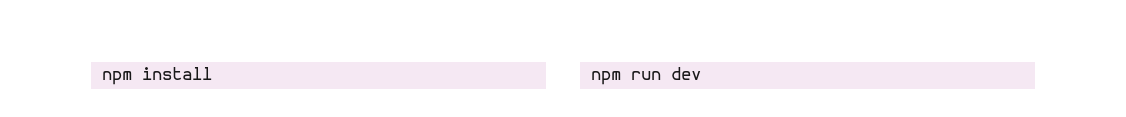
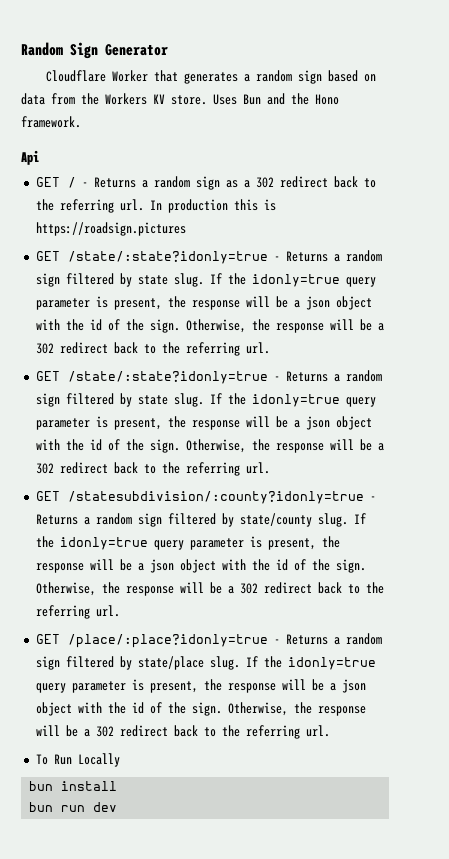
[102,71,133,85] npm -> [21,42,168,59] [46,70,377,84] [21,93,339,105] [21,116,81,128] [21,150,39,165] [35,176,376,190] [35,199,276,213] [35,222,186,236] [35,250,382,264] [35,273,376,287] [35,296,372,310] [35,319,384,333] [35,342,270,356] [35,370,382,384] [35,393,376,407] [35,416,372,430] [35,439,384,453] [35,462,270,476] [35,491,376,504] [35,513,366,527] [35,536,340,550] [35,559,366,573] [35,582,384,596] [35,605,120,619] [35,633,382,648] [35,656,376,670] [35,679,366,693] [35,702,366,716] [35,725,330,739] [35,753,120,767] [29,781,54,791] Random Sign Generator // Cloudflare Worker that generates a random sign based on data from the Workers KV store. Uses Bun and the Hono framework. // Api // GET / - Returns a random sign as a 302 redirect back to the referring url. In production this is https://roadsign.pictures // GET /state/:state?idonly=true - Returns a random sign filtered by state slug. If the idonly=true query parameter is present, the response will be a json object with the id of the sign. Otherwise, the response will be a 302 redirect back to the referring url. // GET /state/:state?idonly=true - Returns a random sign filtered by state slug. If the idonly=true query parameter is present, the response will be a json object with the id of the sign. Otherwise, the response will be a 302 redirect back to the referring url. // GET /statesubdivision/:county?idonly=true - Returns a random sign filtered by state/county slug. If the idonly=true query parameter is present, the response will be a json object with the id of the sign. Otherwise, the response will be a 302 redirect back to the referring url. // GET /place/:place?idonly=true - Returns a random sign filtered by state/place slug. If the idonly=true query parameter is present, the response will be a json object with the id of the sign. Otherwise, the response will be a 302 redirect back to the referring url. // To Run Locally // bun
[591,71,622,85] npm -> [29,802,54,812] bun

